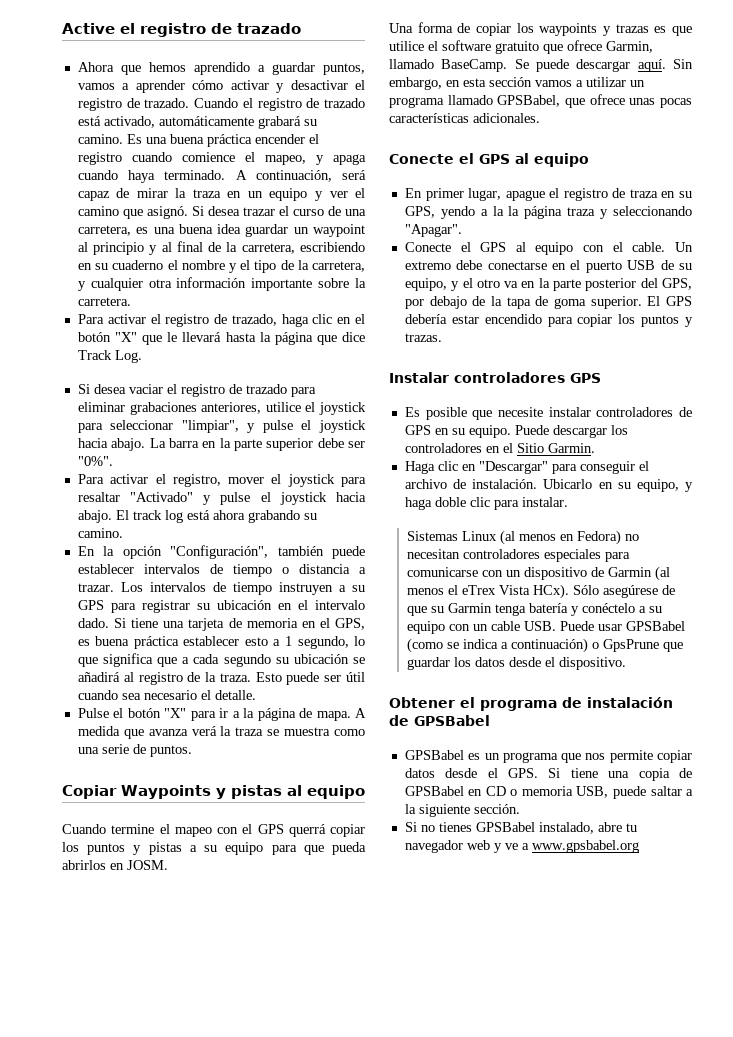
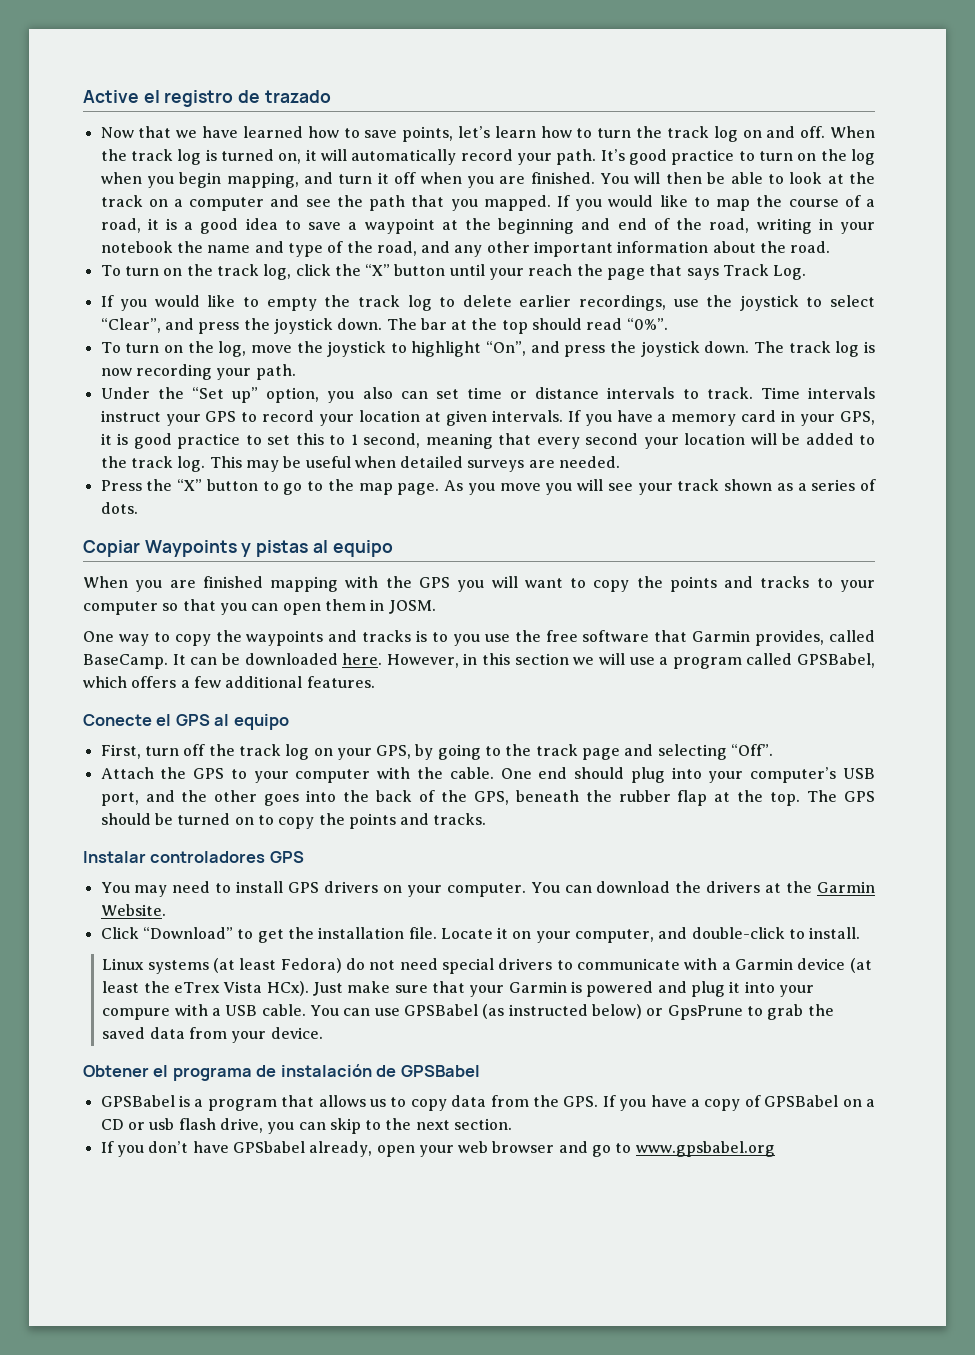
[77,62,365,75] [77,80,365,93] [77,98,365,111] [77,116,317,129] [77,134,319,147] [77,152,366,165] [77,170,366,183] [77,188,365,201] [77,206,366,219] [77,224,365,237] [77,241,365,255] [77,260,366,273] [77,277,366,291] [77,297,131,306] [77,314,366,327] [77,332,366,345] [77,350,142,363] [77,384,316,397] [77,402,367,415] [77,420,366,433] [77,438,366,451] [77,456,113,466] [77,474,366,487] [77,492,367,505] [77,510,317,523] [77,528,123,538] [77,545,366,559] [77,564,366,577] [77,582,366,595] [77,600,365,613] [77,618,366,631] [77,636,365,649] [77,653,365,667] [77,672,366,685] [77,690,256,700] [77,708,367,721] [77,726,365,739] [77,744,192,757] Ahora que hemos aprendido a guardar puntos, vamos a aprender cómo activar y desactivar el registro de trazado. Cuando el registro de trazado está activado, automáticamente grabará su camino. Es una buena práctica encender el registro cuando comience el mapeo, y apaga cuando haya terminado. A continuación, será capaz de mirar la traza en un equipo y ver el camino que asignó. Si desea trazar el curso de una carretera, es una buena idea guardar un waypoint al principio y al final de la carretera, escribiendo en su cuaderno el nombre y el tipo de la carretera, y cualquier otra información importante sobre la carretera. // Para activar el registro de trazado, haga clic en el botón "X" que le llevará hasta la página que dice Track Log. // Si desea vaciar el registro de trazado para eliminar grabaciones anteriores, utilice el joystick para seleccionar "limpiar", y pulse el joystick hacia abajo. La barra en la parte superior debe ser "0%". // Para activar el registro, mover el joystick para resaltar "Activado" y pulse el joystick hacia abajo. El track log está ahora grabando su camino. // En la opción "Configuración", también puede establecer intervalos de tiempo o distancia a trazar. Los intervalos de tiempo instruyen a su GPS para registrar su ubicación en el intervalo dado. Si tiene una tarjeta de memoria en el GPS, es buena práctica establecer esto a 1 segundo, lo que significa que a cada segundo su ubicación se añadirá al registro de la traza. Esto puede ser útil cuando sea necesario el detalle. // Pulse el botón "X" para ir a la página de mapa. A medida que avanza verá la traza se muestra como una serie de puntos. -> [100,126,876,142] [100,149,875,165] [100,172,876,188] [100,195,876,211] [100,218,876,234] [100,241,831,257] [100,264,807,280] [100,295,876,311] [100,318,668,334] [100,341,876,357] [100,364,296,380] [100,387,875,403] [100,410,876,426] [100,433,875,449] [100,456,621,472] [100,479,877,495] [100,502,138,514] Now that we have learned how to save points, let’s learn how to turn the track log on and off. When the track log is turned on, it will automatically record your path. It’s good practice to turn on the log when you begin mapping, and turn it off when you are finished. You will then be able to look at the track on a computer and see the path that you mapped. If you would like to map the course of a road, it is a good idea to save a waypoint at the beginning and end of the road, writing in your notebook the name and type of the road, and any other important information about the road. // To turn on the track log, click the “X” button until your reach the page that says Track Log. // If you would like to empty the track log to delete earlier recordings, use the joystick to select “Clear”, and press the joystick down. The bar at the top should read “0%”. // To turn on the log, move the joystick to highlight “On”, and press the joystick down. The track log is now recording your path. // Under the “Set up” option, you also can set time or distance intervals to track. Time intervals instruct your GPS to record your location at given intervals. If you have a memory card in your GPS, it is good practice to set this to 1 second, meaning that every second your location will be added to the track log. This may be useful when detailed surveys are needed. // Press the “X” button to go to the map page. As you move you will see your track shown as a series of dots.
[62,824,365,837] [62,842,367,855] [62,860,168,870] [389,22,692,36] [389,40,653,54] [389,59,693,72] [389,77,645,90] [389,94,692,108] [389,113,540,123] Cuando termine el mapeo con el GPS querrá copiar los puntos y pistas a su equipo para que pueda abrirlos en JOSM. // Una forma de copiar los waypoints y trazas es que utilice el software gratuito que ofrece Garmin, llamado BaseCamp. Se puede descargar aquí. Sin embargo, en esta sección vamos a utilizar un programa llamado GPSBabel, que ofrece unas pocas características adicionales. -> [83,576,876,592] [83,599,436,615] [83,630,876,646] [83,653,875,669] [83,676,375,688] When you are finished mapping with the GPS you will want to copy the points and tracks to your computer so that you can open them in JOSM. // One way to copy the waypoints and tracks is to you use the free software that Garmin provides, called BaseCamp. It can be downloaded here. However, in this section we will use a program called GPSBabel, which offers a few additional features.
[404,188,692,201] [404,206,692,219] [404,224,462,237] [404,242,693,255] [404,260,692,273] [404,278,692,291] [404,296,692,309] [404,314,693,327] [404,333,442,342] [389,372,601,383] [404,407,692,420] [404,425,628,438] [404,443,595,453] [404,461,649,474] [404,479,693,492] [404,497,568,510] [406,530,639,545] [406,549,630,562] [406,566,670,581] [406,584,675,599] [406,603,662,616] [406,621,685,634] [406,638,683,653] [406,657,626,670] En primer lugar, apague el registro de traza en su GPS, yendo a la la página traza y seleccionando "Apagar". // Conecte el GPS al equipo con el cable. Un extremo debe conectarse en el puerto USB de su equipo, y el otro va en la parte posterior del GPS, por debajo de la tapa de goma superior. El GPS debería estar encendido para copiar los puntos y trazas. // Instalar controladores GPS // Es posible que necesite instalar controladores de GPS en su equipo. Puede descargar los controladores en el Sitio Garmin. // Haga clic en "Descargar" para conseguir el archivo de instalación. Ubicarlo en su equipo, y haga doble clic para instalar. // Sistemas Linux (al menos en Fedora) no necesitan controladores especiales para comunicarse con un dispositivo de Garmin (al menos el eTrex Vista HCx). Sólo asegúrese de que su Garmin tenga batería y conéctelo a su equipo con un cable USB. Puede usar GPSBabel (como se indica a continuación) o GpsPrune que guardar los datos desde el dispositivo. -> [100,744,774,760] [100,767,875,783] [100,790,875,806] [100,813,487,829] [83,851,304,863] [100,881,875,897] [100,904,166,916] [100,927,861,943] [102,958,872,974] [102,981,814,997] [102,1004,834,1020] [102,1027,323,1043] First, turn off the track log on your GPS, by going to the track page and selecting “Off”. // Attach the GPS to your computer with the cable. One end should plug into your computer’s USB port, and the other goes into the back of the GPS, beneath the rubber flap at the top. The GPS should be turned on to copy the points and tracks. // Instalar controladores GPS // You may need to install GPS drivers on your computer. You can download the drivers at the Garmin Website. // Click “Download” to get the installation file. Locate it on your computer, and double-click to install. // Linux systems (at least Fedora) do not need special drivers to communicate with a Garmin device (at least the eTrex Vista HCx). Just make sure that your Garmin is powered and plug it into your compure with a USB cable. You can use GPSBabel (as instructed below) or GpsPrune to grab the saved data from your device.
[468,750,692,763] [404,768,692,781] [404,786,693,799] [404,804,520,817] [404,822,637,834] [404,840,529,853] es un programa que nos permite copiar datos desde el GPS. Si tiene una copia de GPSBabel en CD o memoria USB, puede saltar a la siguiente sección. // Si no tienes GPSBabel instalado, abre tu navegador web y ve a -> [179,1095,875,1111] [100,1118,513,1134] [100,1141,632,1157] is a program that allows us to copy data from the GPS. If you have a copy of GPSBabel on a CD or usb flash drive, you can skip to the next section. // If you don’t have GPSbabel already, open your web browser and go to

